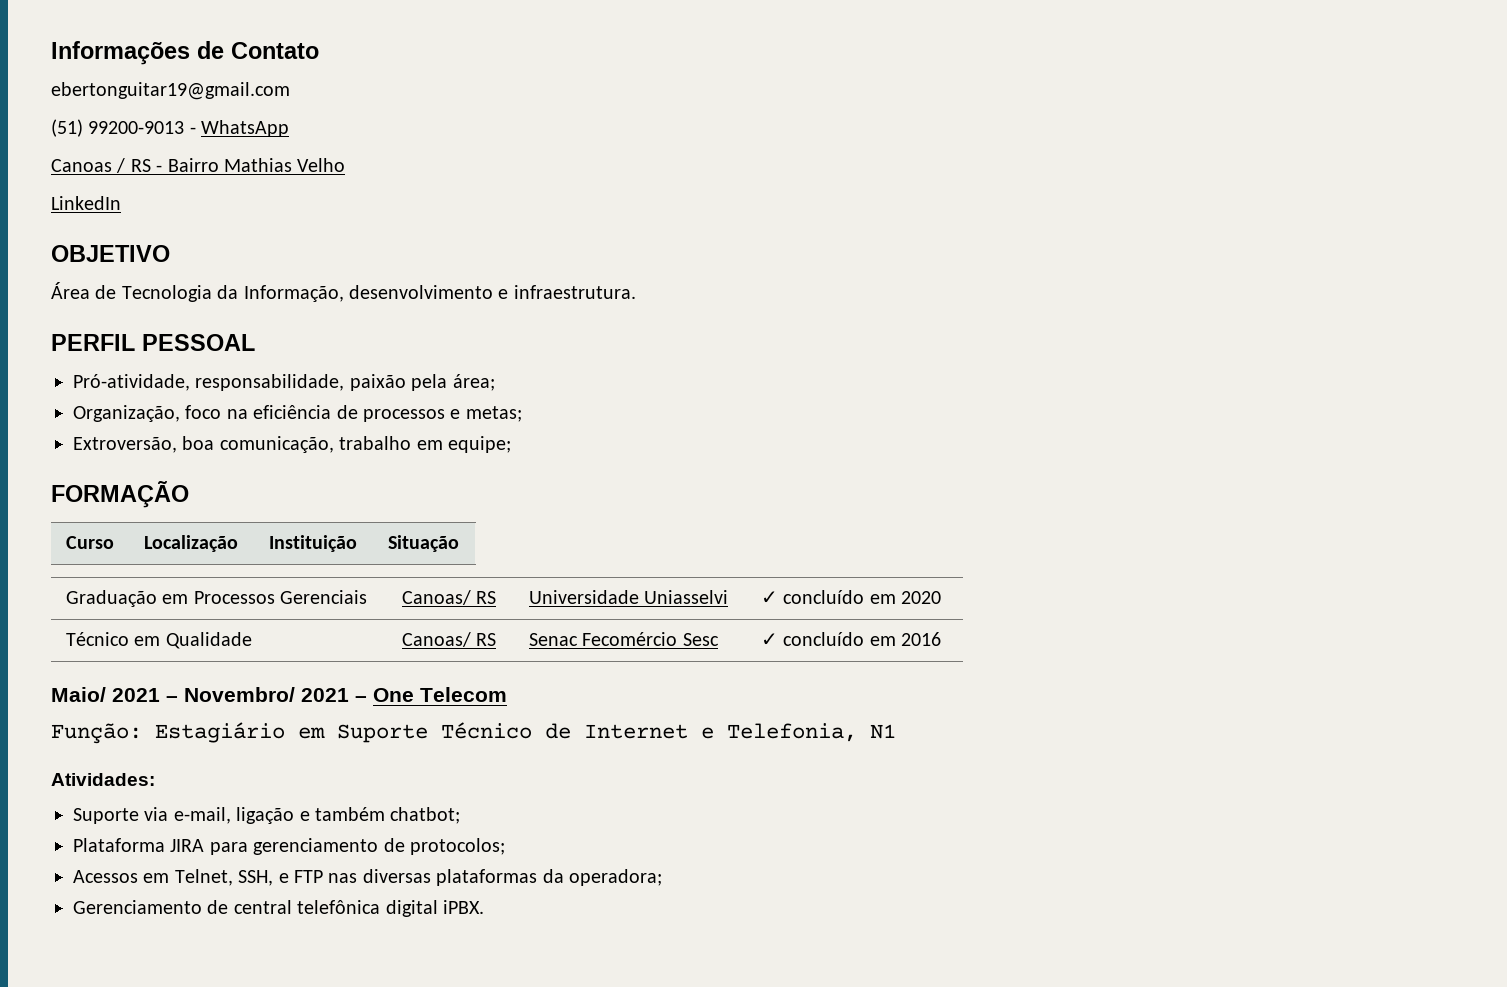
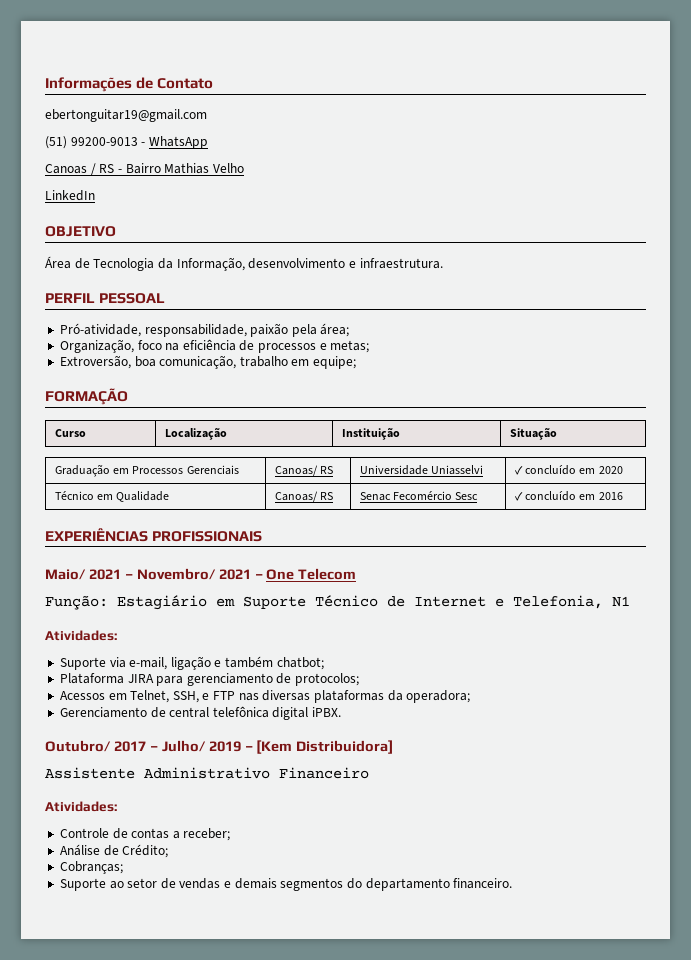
(942, 639) none -> [45,528,263,542] // EXPERIÊNCIAS PROFISSIONAIS
(484, 907) none -> [45,740,394,754] [45,767,369,779] [45,801,117,812] [59,828,231,841] [59,844,169,858] [59,861,123,874] [59,878,513,891] // Outubro/ 2017 – Julho/ 2019 – [Kem Distribuidora] // Assistente Administrativo Financeiro // Atividades: // Controle de contas a receber; // Análise de Crédito; // Cobranças; // Suporte ao setor de vendas e demais segmentos do departamento financeiro.

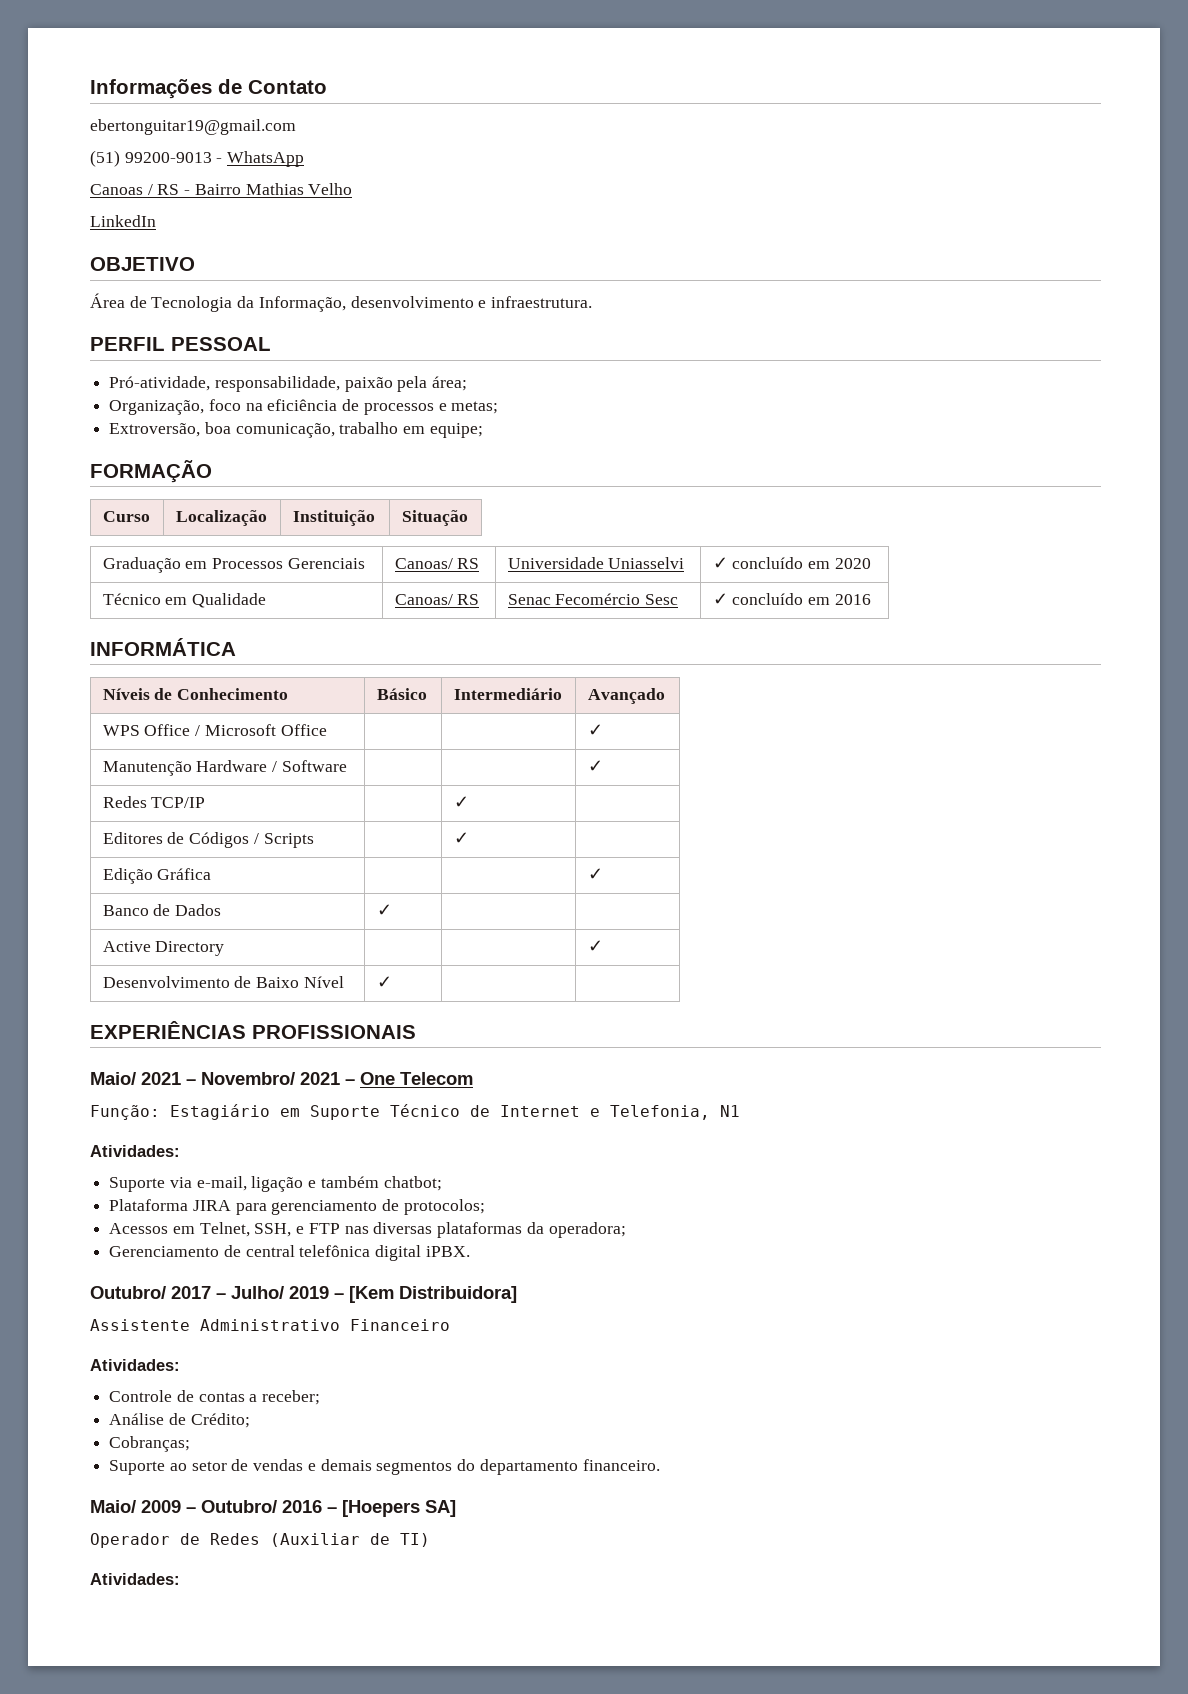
(623, 496) none -> [90,638,236,656] [102,688,289,700] [376,688,427,700] [453,688,562,700] [587,688,665,704] [102,724,327,736] [587,724,603,736] [102,760,347,776] [587,760,603,772] [102,796,206,808] [453,796,469,808] [102,832,314,848] [453,832,469,844] [102,868,212,884] [587,868,603,880] [102,904,222,916] [376,904,392,916] [102,941,225,956] [587,940,603,952] [102,976,344,988] [376,976,392,988] // INFORMÁTICA // Níveis de Conhecimento | Básico | Intermediário | Avançado // WPS Office / Microsoft Office | | | ✓ // Manutenção Hardware / Software | | | ✓ // Redes TCP/IP | | ✓ | // Editores de Códigos / Scripts | | ✓ | // Edição Gráfica | | | ✓ // Banco de Dados | ✓ | | // Active Directory | | | ✓ // Desenvolvimento de Baixo Nível | ✓ | |
(513, 883) none -> [90,1500,456,1517] [90,1533,430,1548] [90,1573,180,1585] // Maio/ 2009 – Outubro/ 2016 – [Hoepers SA] // Operador de Redes (Auxiliar de TI) // Atividades:

